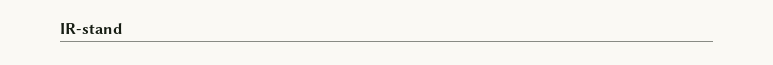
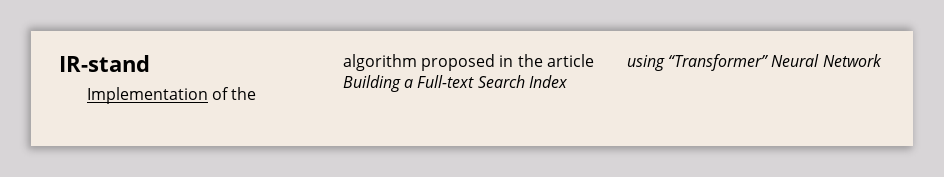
(122, 28) none -> [87,87,257,104] [343,54,594,71] [343,75,568,92] [627,54,882,71] // Implementation of the algorithm proposed in the article Building a Full-text Search Index using “Transformer” Neural Network

